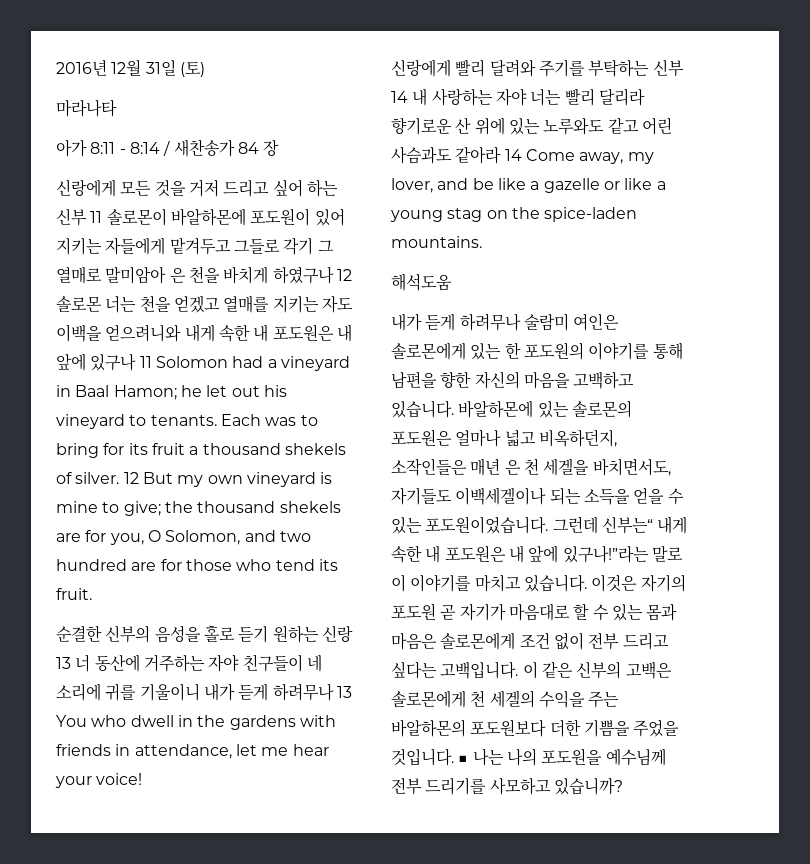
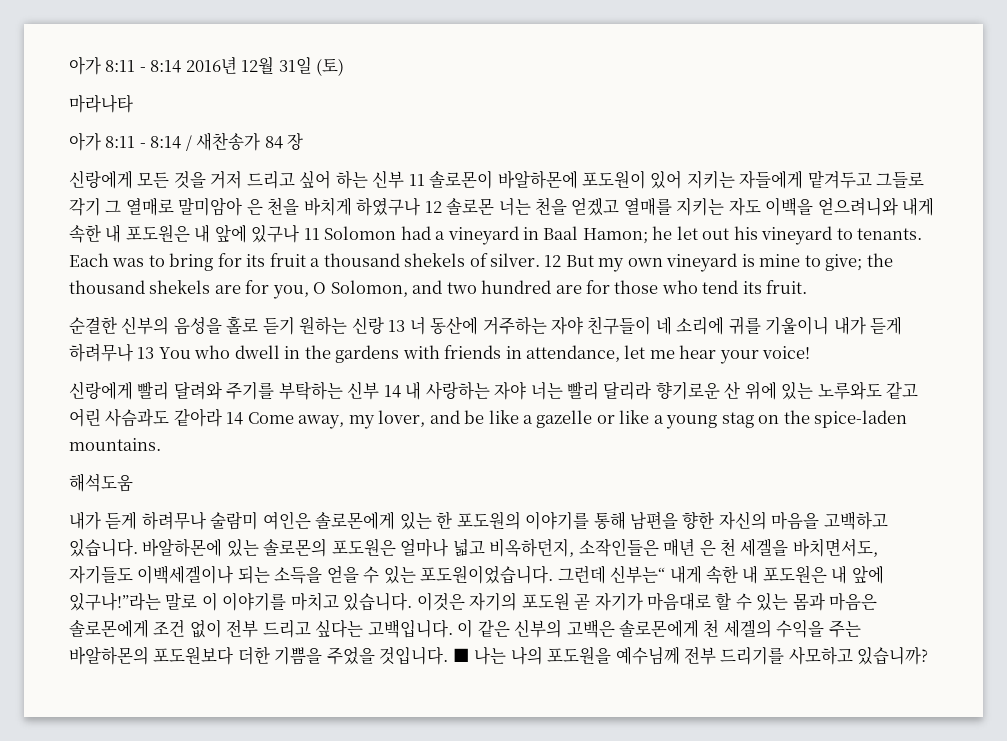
(56, 67) none -> [69,56,182,75] 아가 8:11 - 8:14

